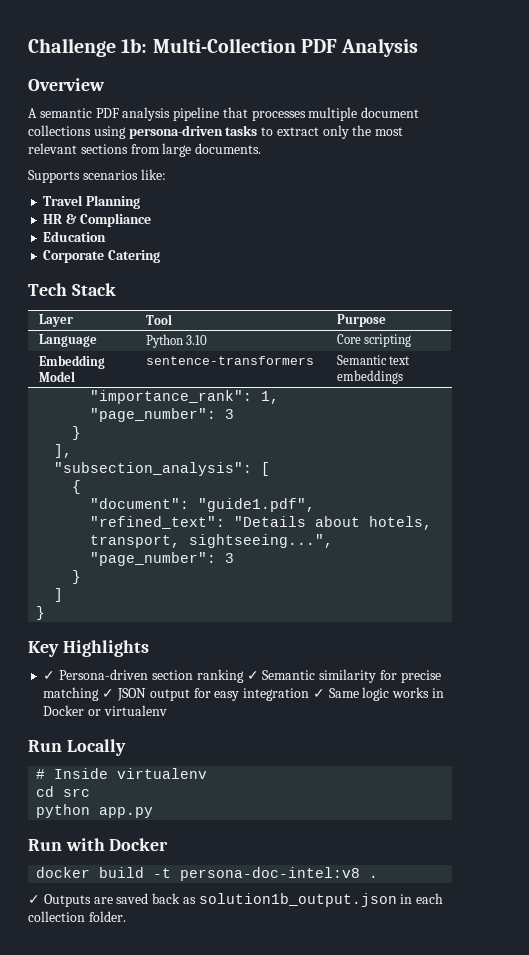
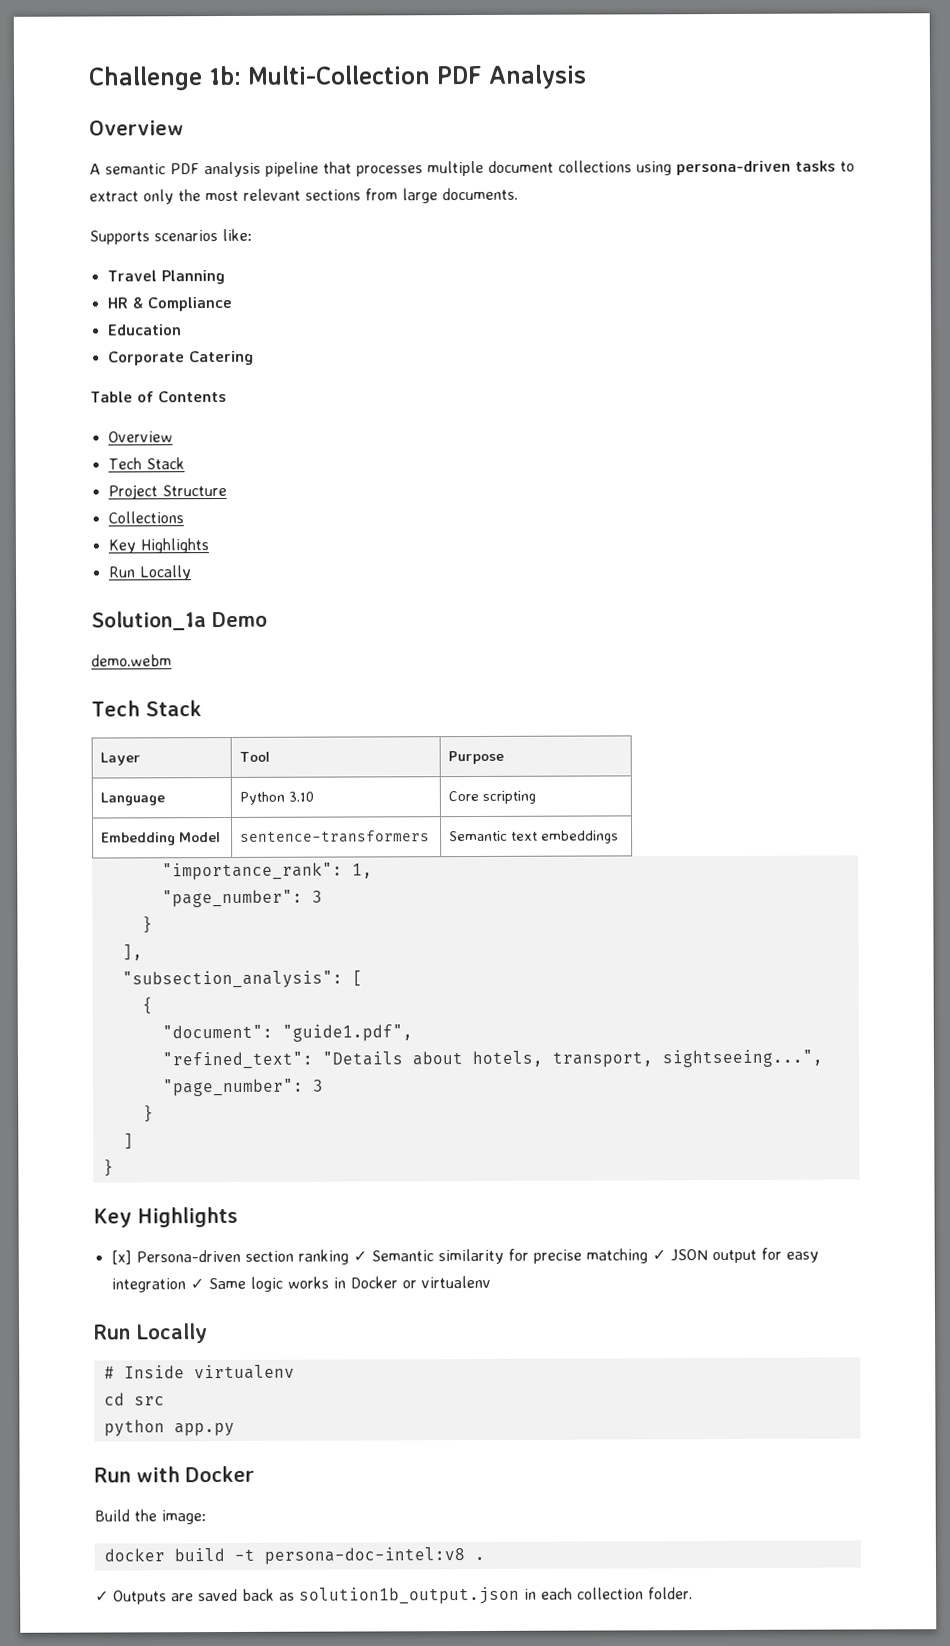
(161, 256) none -> [90,390,227,403] [107,431,173,443] [107,457,185,470] [107,484,227,500] [107,511,184,524] [107,538,209,554] [107,565,192,581] [91,611,268,631] [91,654,172,667] // Table of Contents // Overview // Tech Stack // Project Structure // Collections // Key Highlights // Run Locally // Solution_1a Demo // demo.webm
[43,671,56,680] ✓ -> [110,1250,132,1265] [x]
(169, 844) none -> [94,1509,206,1525] // Build the image:

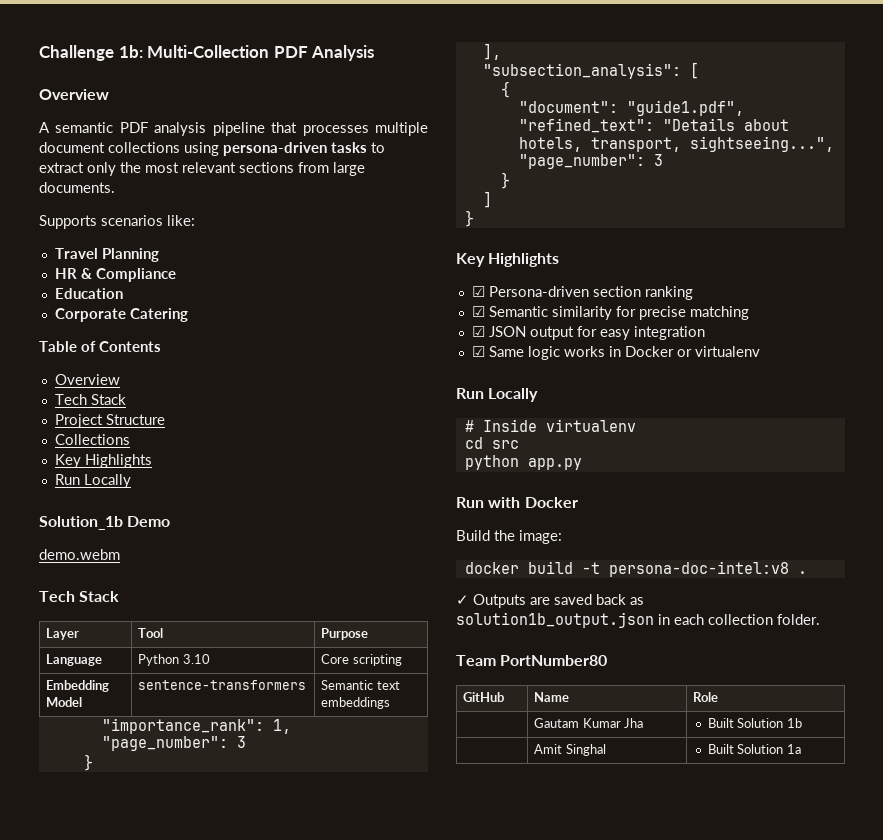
[91,611,207,631] Solution_1a -> [39,516,123,530] Solution_1b
[110,1250,132,1265] [x] -> [471,286,485,297] ☑
[352,1250,367,1262] ✓ -> [471,306,485,317] // ☑
[651,1249,666,1261] ✓ -> [471,326,485,337] // ☑
[189,1278,204,1290] ✓ -> [471,346,485,357] // ☑
(693, 1593) none -> [456,655,608,666] [463,692,505,702] [534,692,570,702] [693,692,719,702] [534,718,644,728] [707,718,802,728] [534,744,606,756] [707,744,801,754] // Team PortNumber80 // GitHub | Name | Role // | Gautam Kumar Jha | Built Solution 1b // | Amit Singhal | Built Solution 1a

